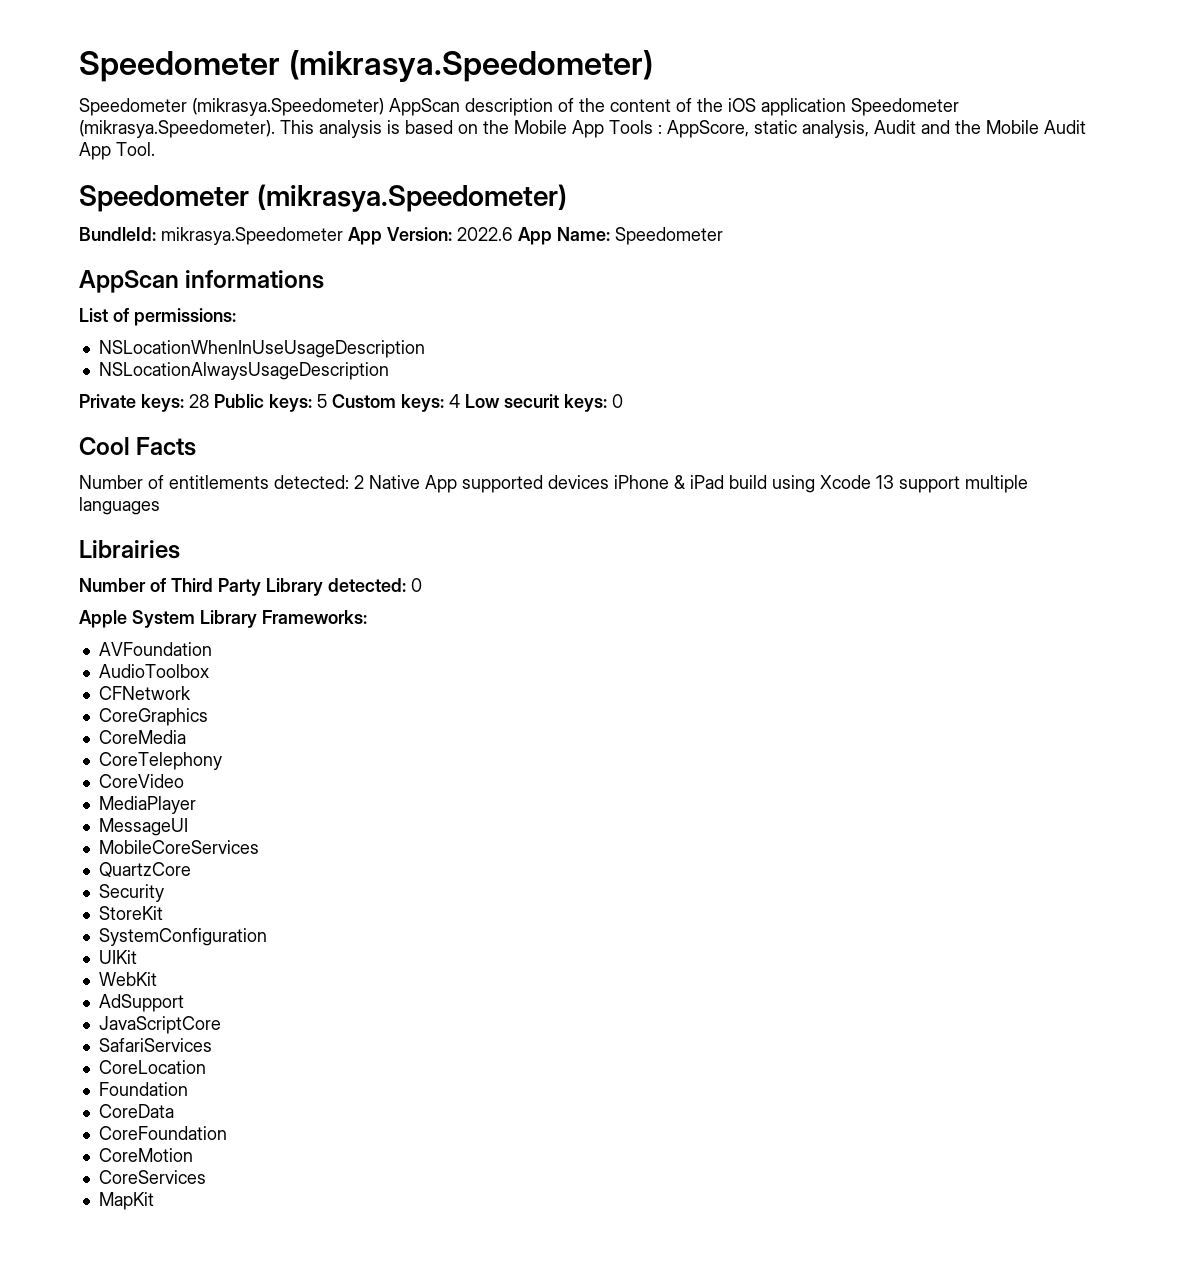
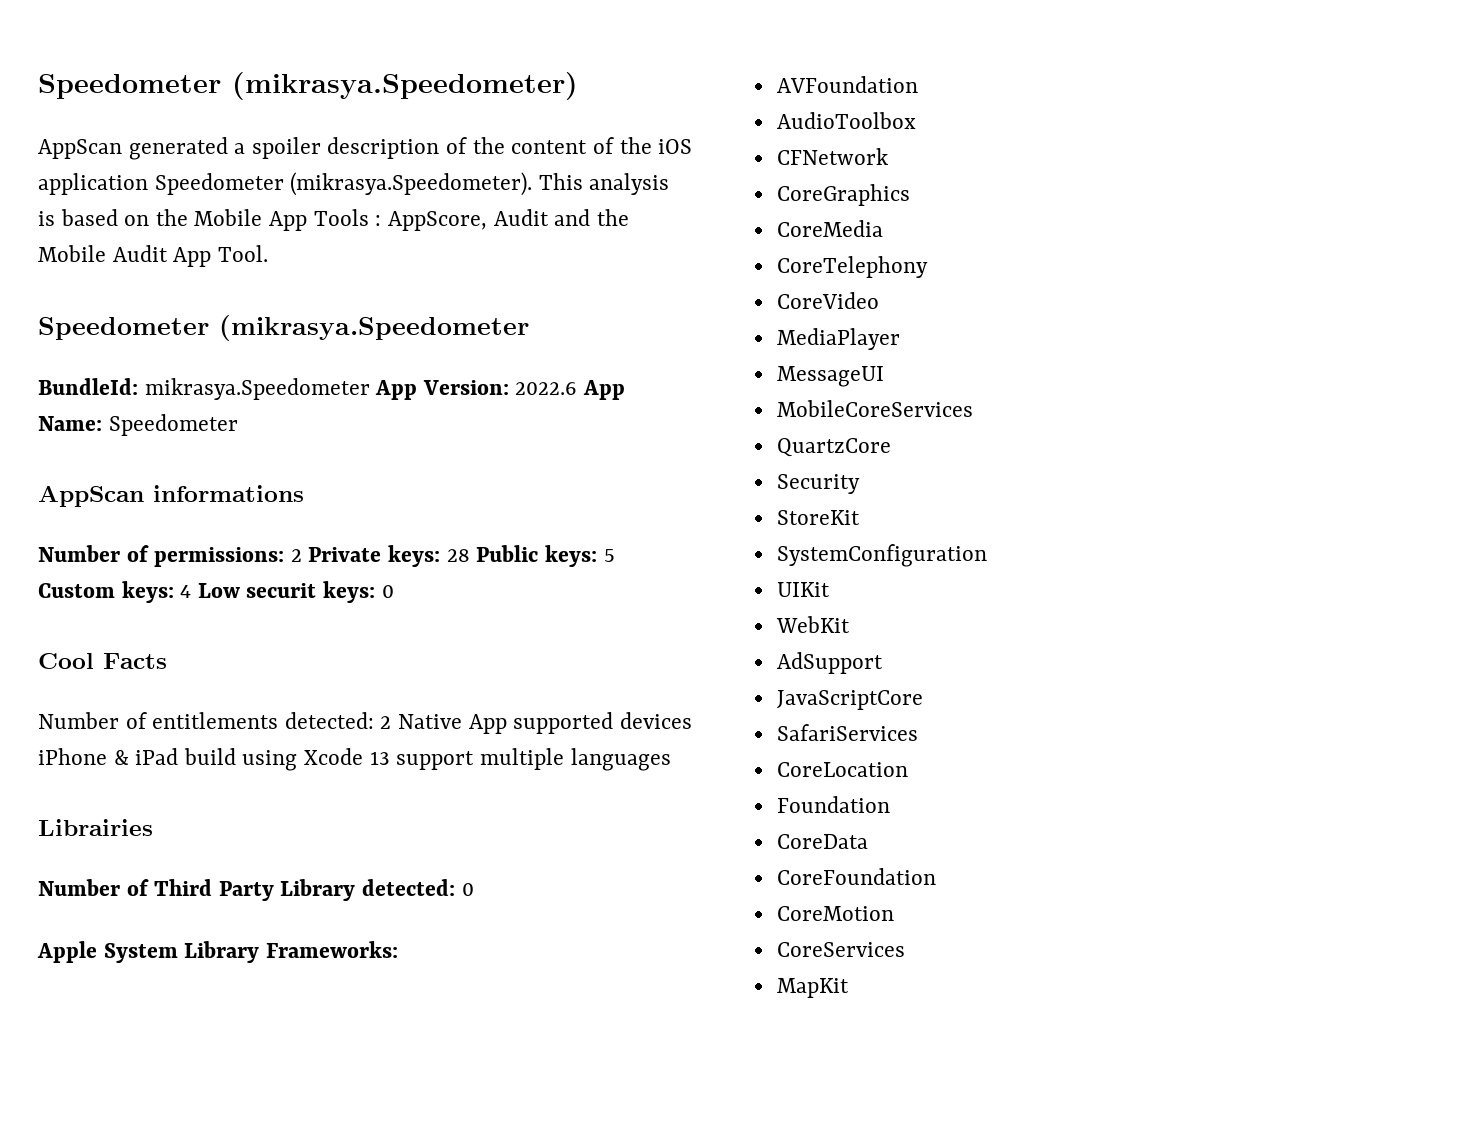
[79,50,653,82] [79,98,460,116] Speedometer (mikrasya.Speedometer) // Speedometer (mikrasya.Speedometer) AppScan -> [38,72,578,100] [38,137,321,160] Speedometer (mikrasya.Speedometer) // AppScan generated a spoiler
[754,120,869,138] static analysis, -> (487, 221) none
[256,184,567,212] (mikrasya.Speedometer) -> [219,315,529,341] (mikrasya.Speedometer
[79,308,108,322] List -> [38,545,120,562] Number
[98,340,425,358] [98,362,389,380] // NSLocationWhenInUseUsageDescription // NSLocationAlwaysUsageDescription // -> [290,549,302,562] 2

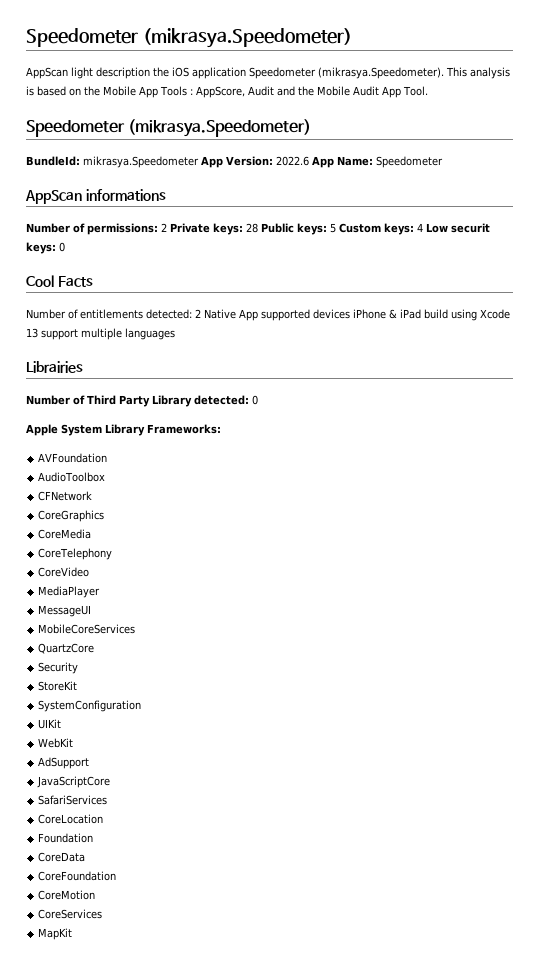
[128,137,614,160] generated a spoiler description of the content of -> [71,67,150,79] light description
[219,315,529,341] (mikrasya.Speedometer -> [128,119,312,137] (mikrasya.Speedometer)

